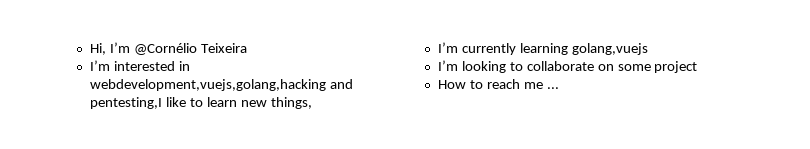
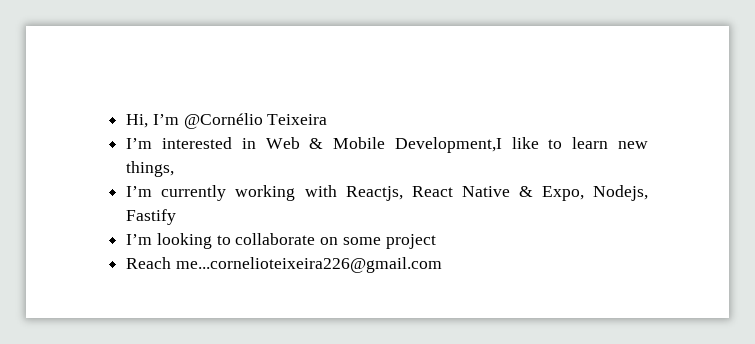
[89,79,353,91] [89,97,162,109] webdevelopment,vuejs,golang,hacking and pentesting,I -> [265,137,502,153] Web & Mobile Development,I
[519,43,648,55] learning golang,vuejs -> [235,185,648,201] [126,209,177,225] working with Reactjs, React Native & Expo, Nodejs, Fastify
[437,79,559,89] How to reach me ... -> [126,257,442,273] Reach me...cornelioteixeira226@gmail.com

